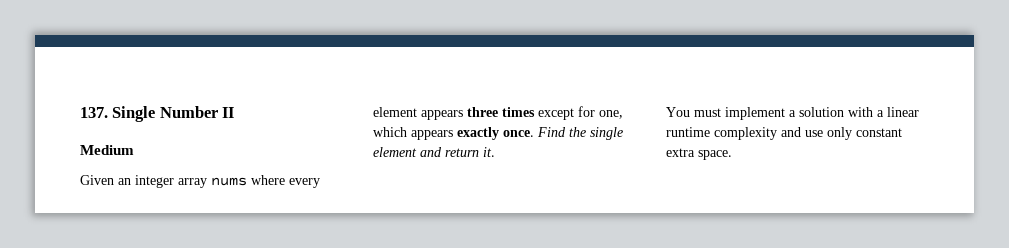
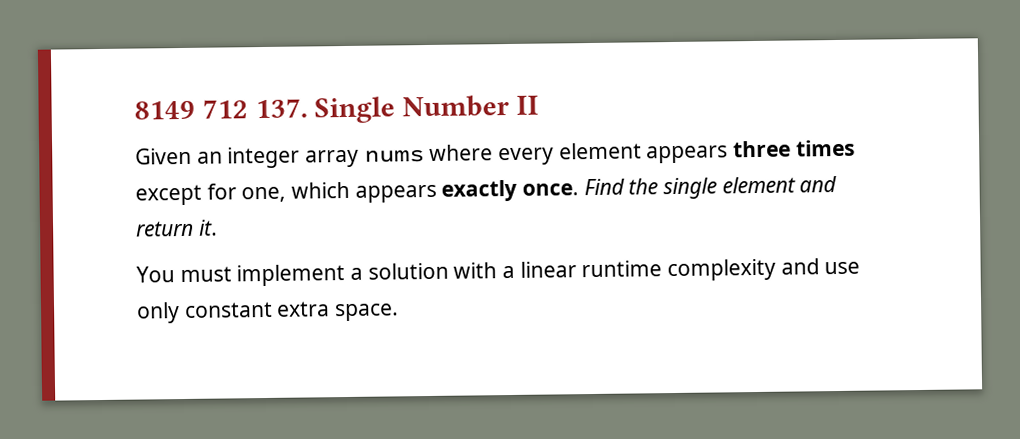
(80, 112) none -> [134,99,248,120] 8149 712
[80,145,134,155] // Medium -> (540, 105) none

